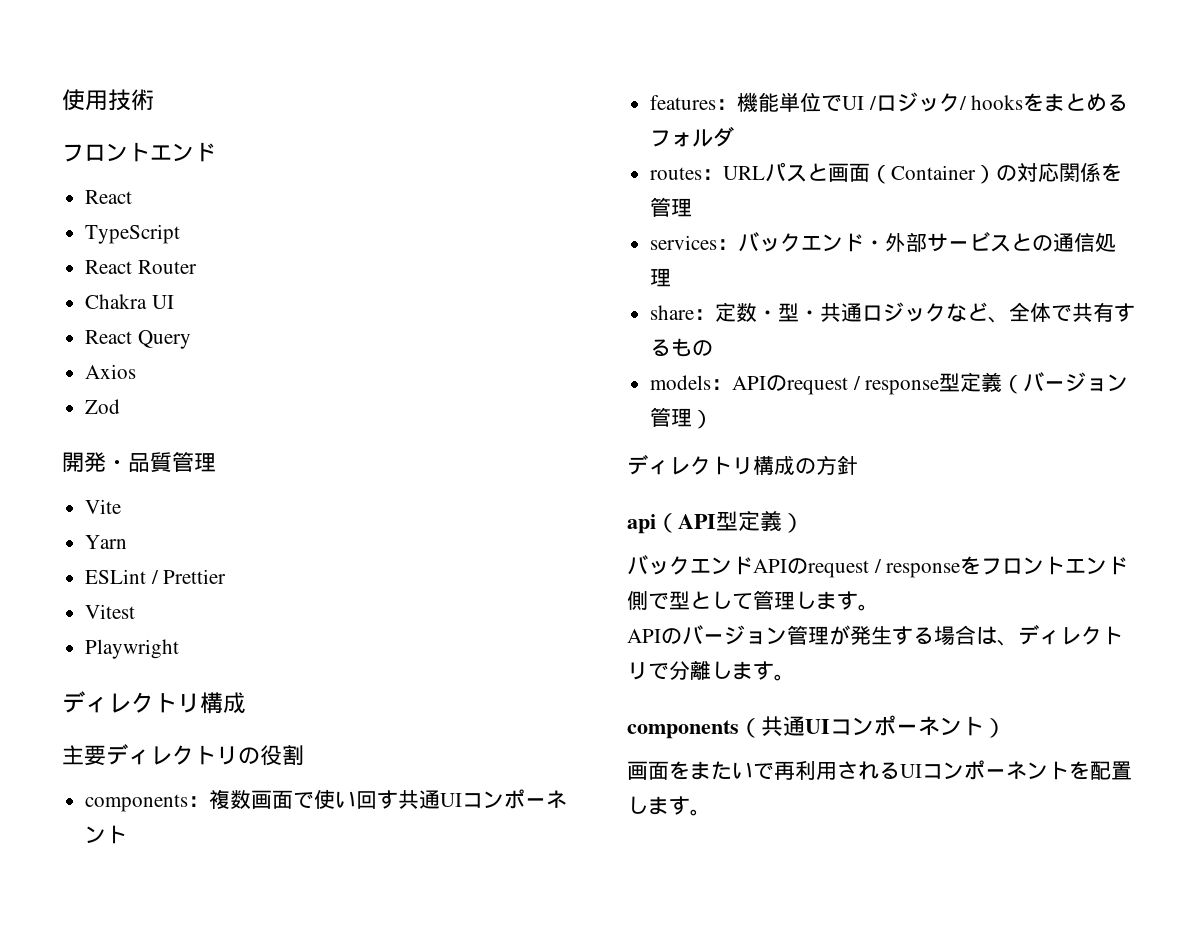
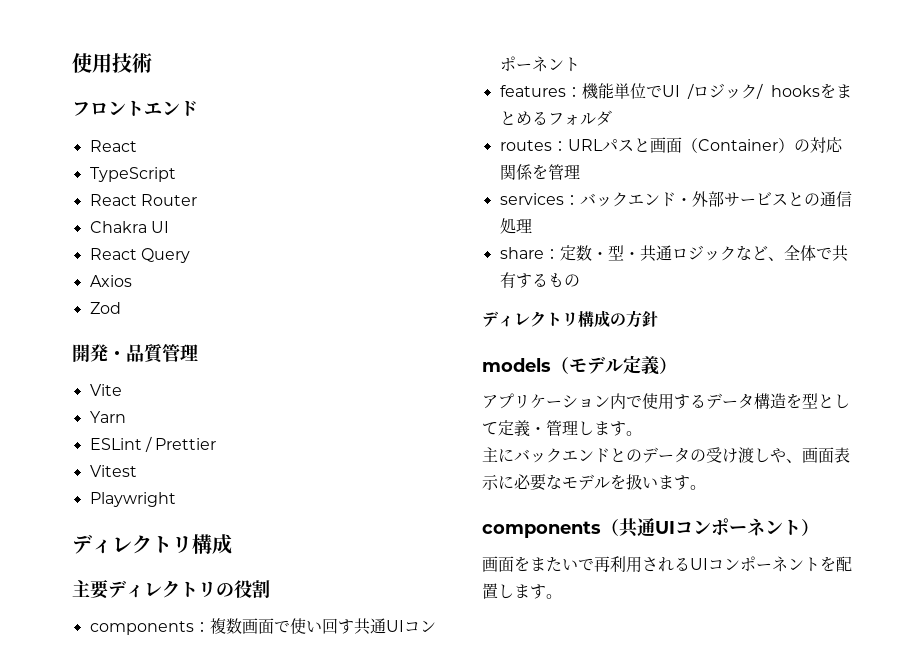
[650,372,1129,395] [650,407,714,429] // models：APIのrequest / response型定義（バージョン管理） -> (580, 280) none
[627,511,738,534] api（API型 -> [482,356,623,374] models（モデル
[627,555,1129,578] [627,591,669,610] バックエンドAPIのrequest / responseをフロントエンド側で -> [482,393,802,410] アプリケーション内で使用するデータ構造を
(753, 601) none -> [498,420,546,437] 定義・
[627,624,1123,646] [627,660,732,680] APIのバージョン管理が発生する場合は、ディレクトリで分離し -> [482,447,850,463] [482,474,658,491] 主にバックエンドとのデータの受け渡しや、画面表示に必要なモデルを扱い

